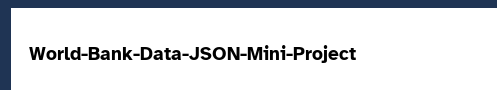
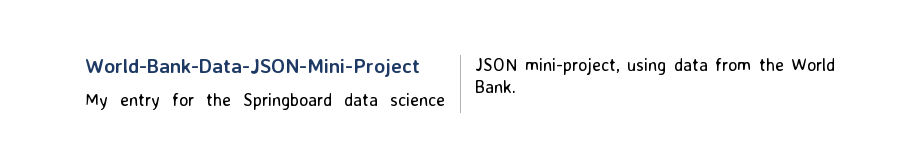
(356, 54) none -> [85,93,445,110] [475,57,835,75] [475,80,516,93] // My entry for the Springboard data science JSON mini-project, using data from the World Bank.

